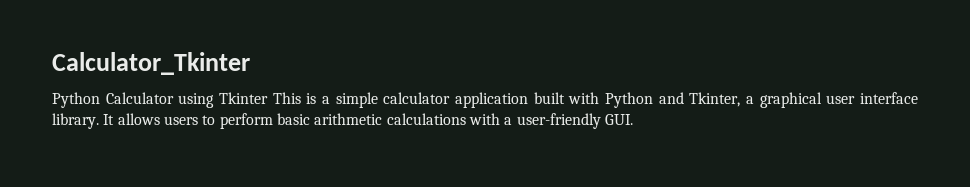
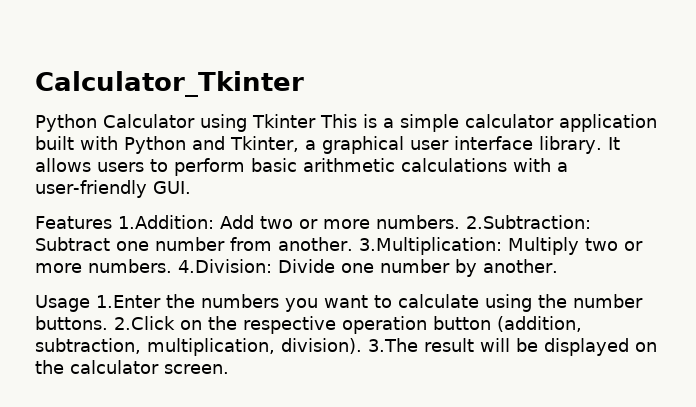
(633, 119) none -> [35,215,591,229] [35,237,643,255] [35,259,558,277] [35,294,643,312] [35,316,582,334] [35,338,657,356] [35,360,229,374] // Features 1.Addition: Add two or more numbers. 2.Subtraction: Subtract one number from another. 3.Multiplication: Multiply two or more numbers. 4.Division: Divide one number by another. // Usage 1.Enter the numbers you want to calculate using the number buttons. 2.Click on the respective operation button (addition, subtraction, multiplication, division). 3.The result will be displayed on the calculator screen.

